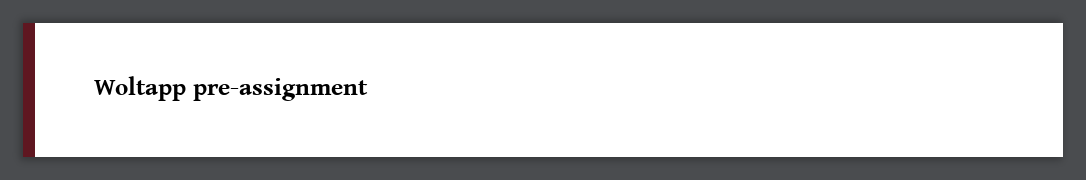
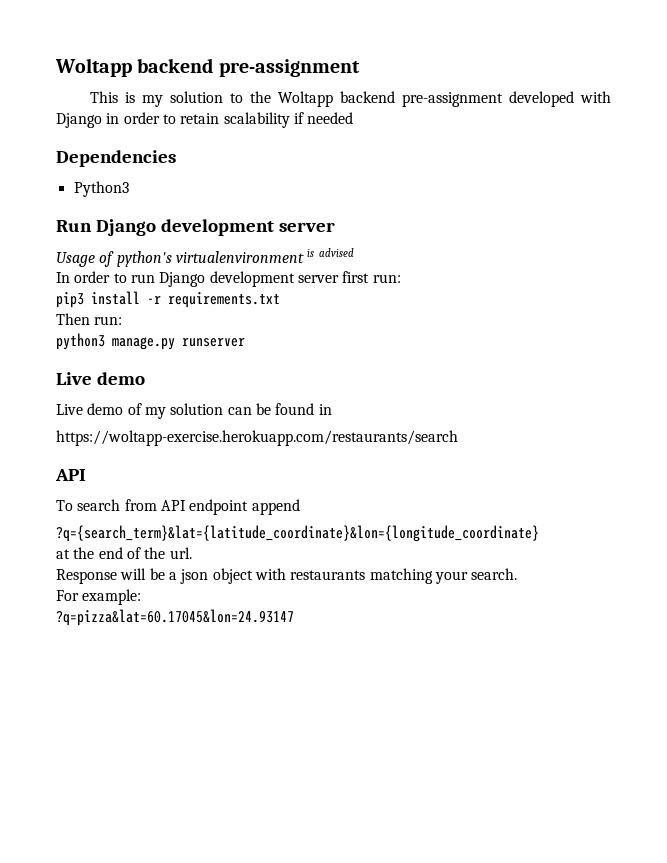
[94,76,368,101] Woltapp pre-assignment -> [55,58,360,77] [89,91,611,107] [56,112,354,128] [56,150,176,167] [73,181,129,197] [56,219,335,236] [56,248,354,267] [56,271,401,287] [56,291,280,308] [56,313,123,325] [56,333,245,350] [56,372,145,385] [56,403,332,419] [56,430,458,446] [55,469,86,481] [56,499,300,515] [56,525,539,542] [56,547,192,559] [56,568,518,584] [56,589,142,605] [56,609,294,626] Woltapp backend pre-assignment // This is my solution to the Woltapp backend pre-assignment developed with Django in order to retain scalability if needed // Dependencies // Python3 // Run Django development server // Usage of python's virtualenvironment is advised // In order to run Django development server first run: // pip3 install -r requirements.txt // Then run: // python3 manage.py runserver // Live demo // Live demo of my solution can be found in // https://woltapp-exercise.herokuapp.com/restaurants/search // API // To search from API endpoint append // ?q={search_term}&lat={latitude_coordinate}&lon={longitude_coordinate} // at the end of the url. // Response will be a json object with restaurants matching your search. // For example: // ?q=pizza&lat=60.17045&lon=24.93147

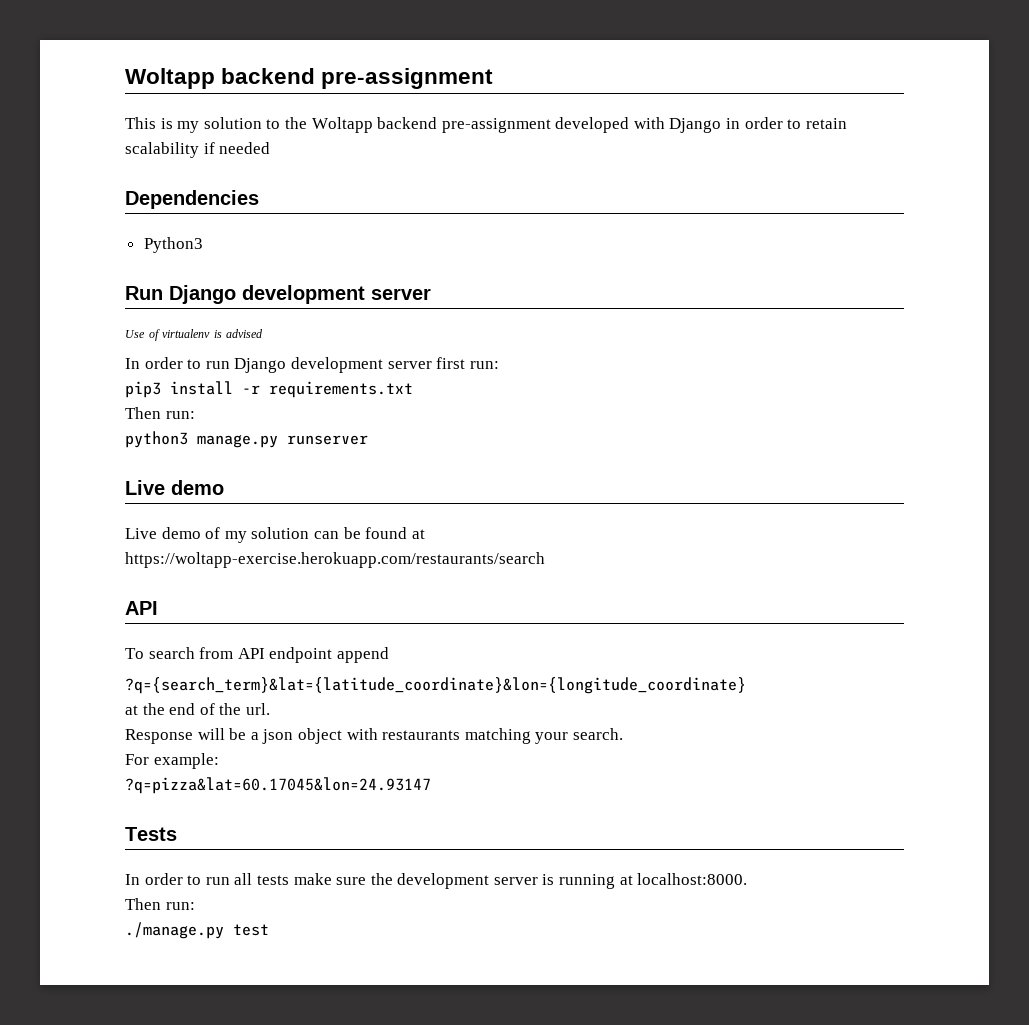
[56,251,304,267] Usage of python's virtualenvironment -> [125,329,211,341] Use of virtualenv
[318,404,332,415] in -> [411,529,425,539] at
(294, 617) none -> [125,827,177,841] [125,873,748,889] [125,898,195,910] [125,922,269,939] // Tests // In order to run all tests make sure the development server is running at localhost:8000. // Then run: // ./manage.py test

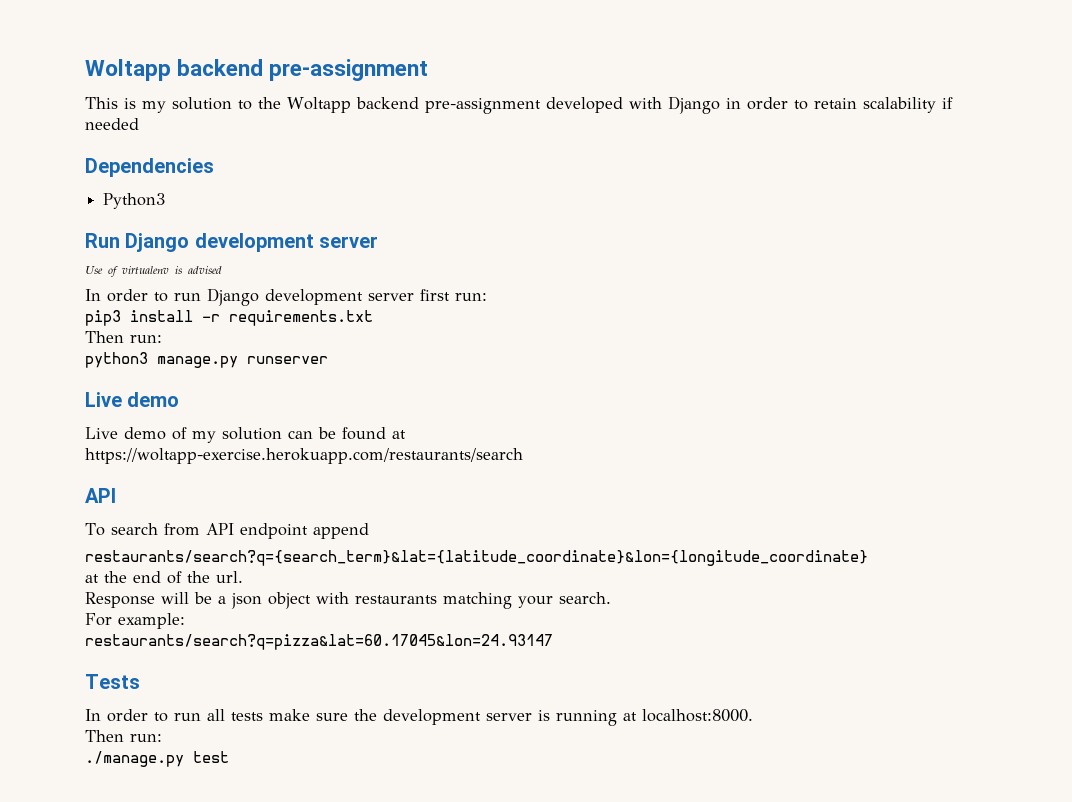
[125,677,746,694] ?q={search_term}&lat={latitude_coordinate}&lon={longitude_coordinate} -> [85,550,868,566] restaurants/search?q={search_term}&lat={latitude_coordinate}&lon={longitude_coordinate}
[125,777,431,794] ?q=pizza&lat=60.17045&lon=24.93147 -> [85,634,553,650] restaurants/search?q=pizza&lat=60.17045&lon=24.93147

